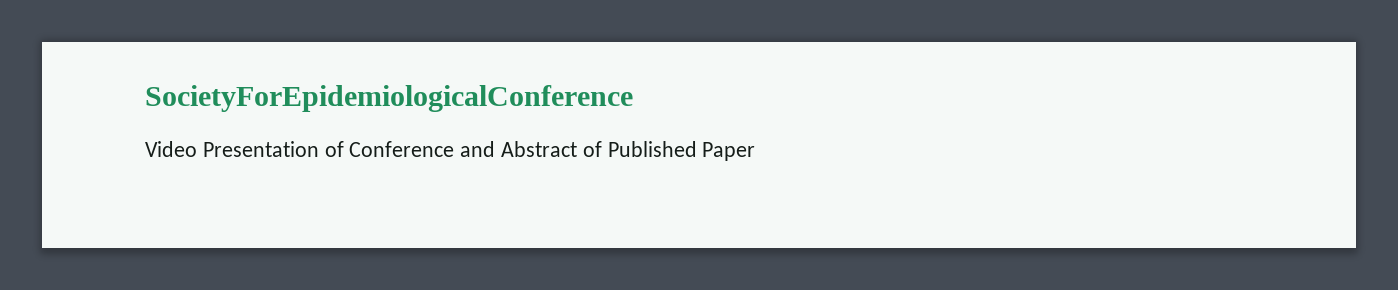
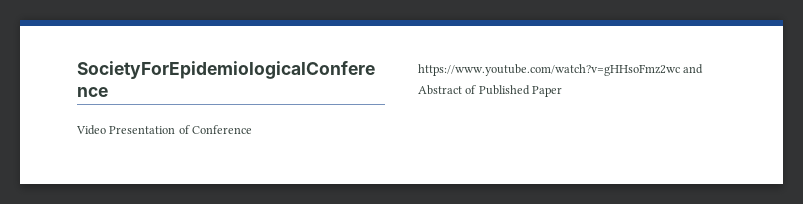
(455, 149) none -> [418,64,680,76] https://www.youtube.com/watch?v=gHHsoFmz2wc

